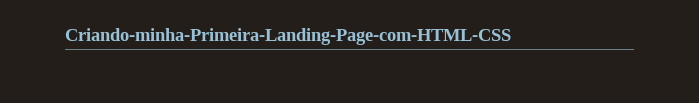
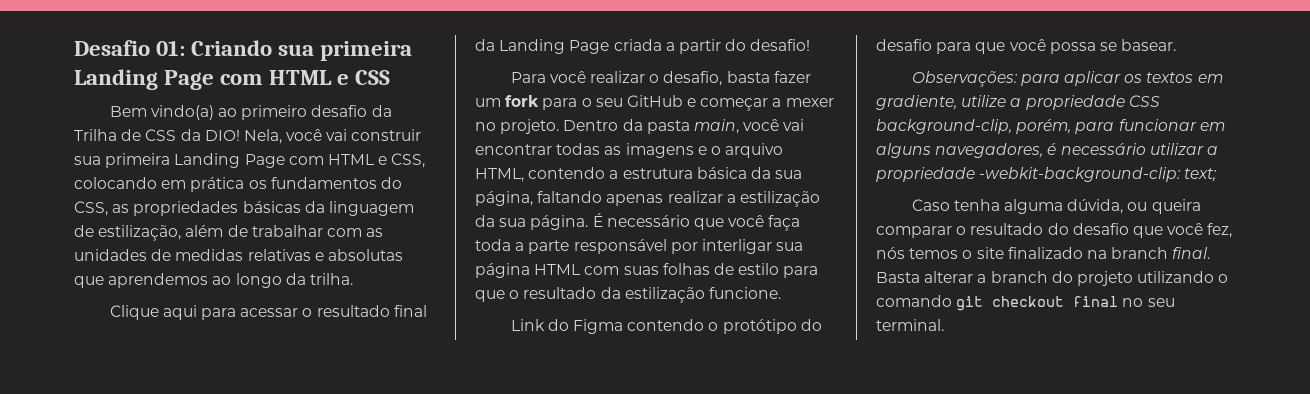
[65,28,511,45] Criando-minha-Primeira-Landing-Page-com-HTML-CSS -> [74,40,413,61] [74,69,391,90] [109,105,392,120] [74,129,422,144] [74,153,426,168] [74,177,402,192] [74,201,414,216] [74,225,384,241] [74,249,403,261] [74,273,353,288] [109,305,427,320] [475,39,811,54] [510,71,811,86] [475,95,834,111] [475,119,805,134] [475,143,784,158] [475,167,803,182] [475,191,820,207] [475,213,801,231] [475,239,804,254] [475,263,819,278] [475,287,781,303] [510,319,822,334] [876,39,1177,54] [911,71,1223,87] [876,95,1160,110] [876,119,1225,134] [876,143,1218,158] [876,167,1218,182] [911,199,1201,214] [876,223,1233,238] [876,247,1211,259] [876,271,1229,286] [876,295,1175,311] [876,319,944,331] Desafio 01: Criando sua primeira Landing Page com HTML e CSS // Bem vindo(a) ao primeiro desafio da Trilha de CSS da DIO! Nela, você vai construir sua primeira Landing Page com HTML e CSS, colocando em prática os fundamentos do CSS, as propriedades básicas da linguagem de estilização, além de trabalhar com as unidades de medidas relativas e absolutas que aprendemos ao longo da trilha. // Clique aqui para acessar o resultado final da Landing Page criada a partir do desafio! // Para você realizar o desafio, basta fazer um fork para o seu GitHub e começar a mexer no projeto. Dentro da pasta main, você vai encontrar todas as imagens e o arquivo HTML, contendo a estrutura básica da sua página, faltando apenas realizar a estilização da sua página. É necessário que você faça toda a parte responsável por interligar sua página HTML com suas folhas de estilo para que o resultado da estilização funcione. // Link do Figma contendo o protótipo do desafio para que você possa se basear. // Observações: para aplicar os textos em gradiente, utilize a propriedade CSS background-clip, porém, para funcionar em alguns navegadores, é necessário utilizar a propriedade -webkit-background-clip: text; // Caso tenha alguma dúvida, ou queira comparar o resultado do desafio que você fez, nós temos o site finalizado na branch final. Basta alterar a branch do projeto utilizando o comando git checkout final no seu terminal.

